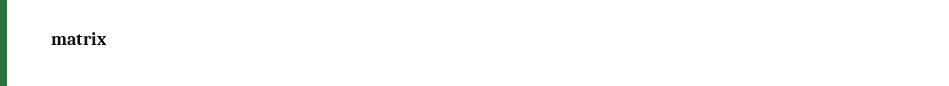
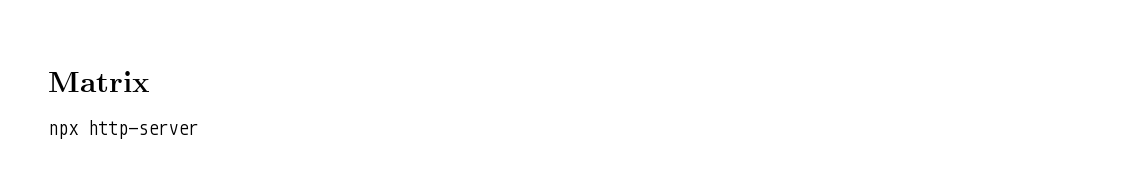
[51,32,107,45] matrix -> [48,71,150,92] [48,120,198,139] Matrix // npx http-server

